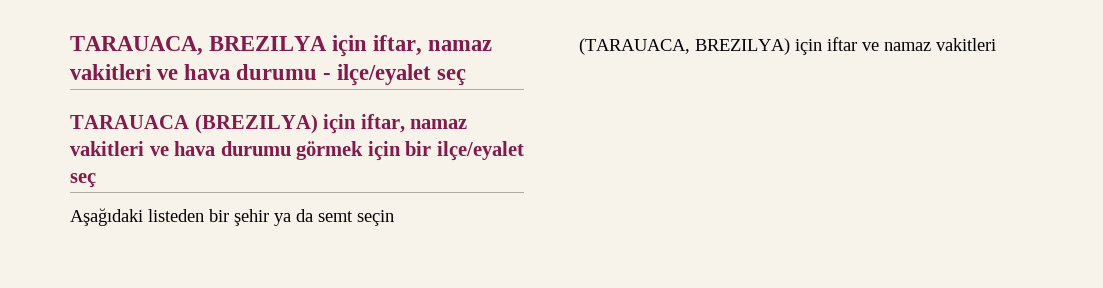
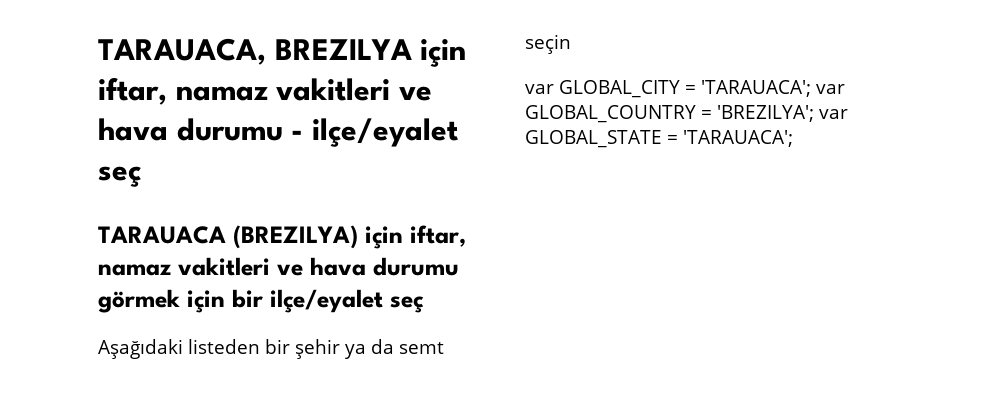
[579,37,996,55] (TARAUACA, BREZILYA) için iftar ve namaz vakitleri -> [525,80,845,98] [525,105,848,123] [525,130,793,148] var GLOBAL_CITY = 'TARAUACA'; var GLOBAL_COUNTRY = 'BREZILYA'; var GLOBAL_STATE = 'TARAUACA';

